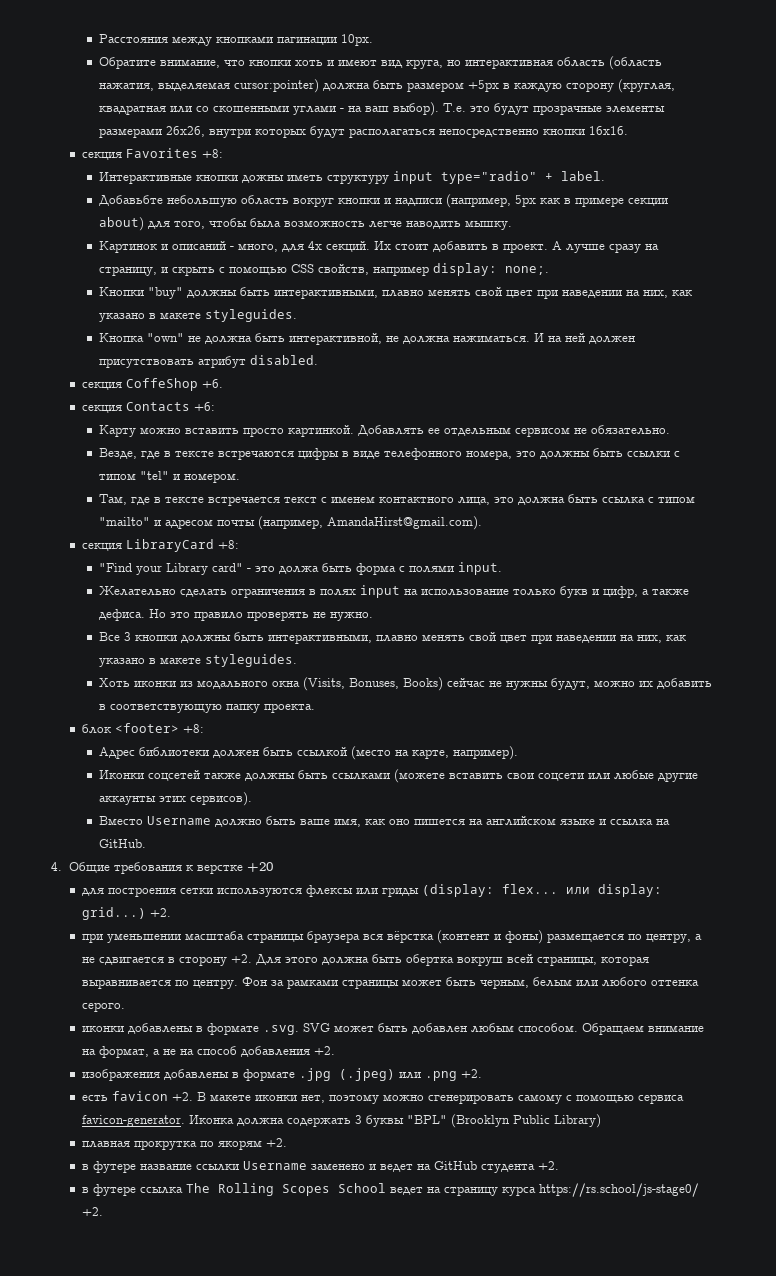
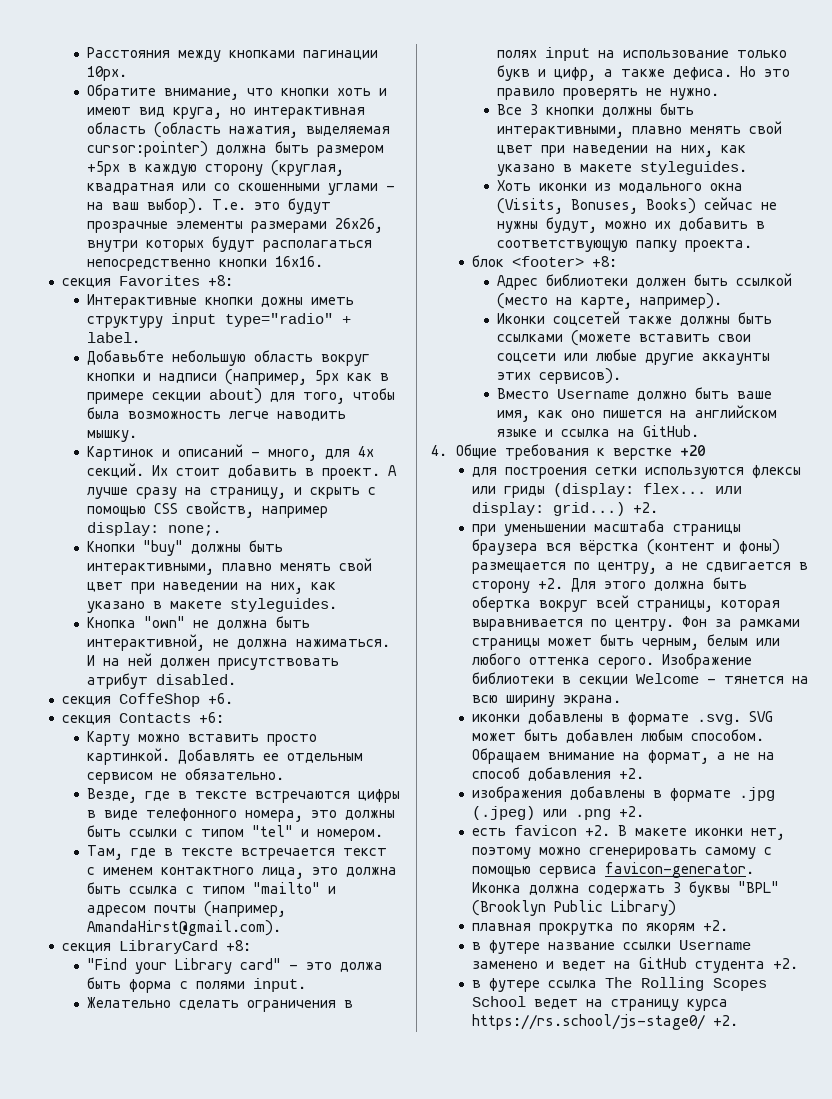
[457,956,504,966] вокруш -> [539,600,589,612] вокруг
(126, 1007) none -> [662,653,753,669] [472,672,810,686] [472,695,622,707] Изображение библиотеки в секции Welcome - тянется на всю ширину экрана.

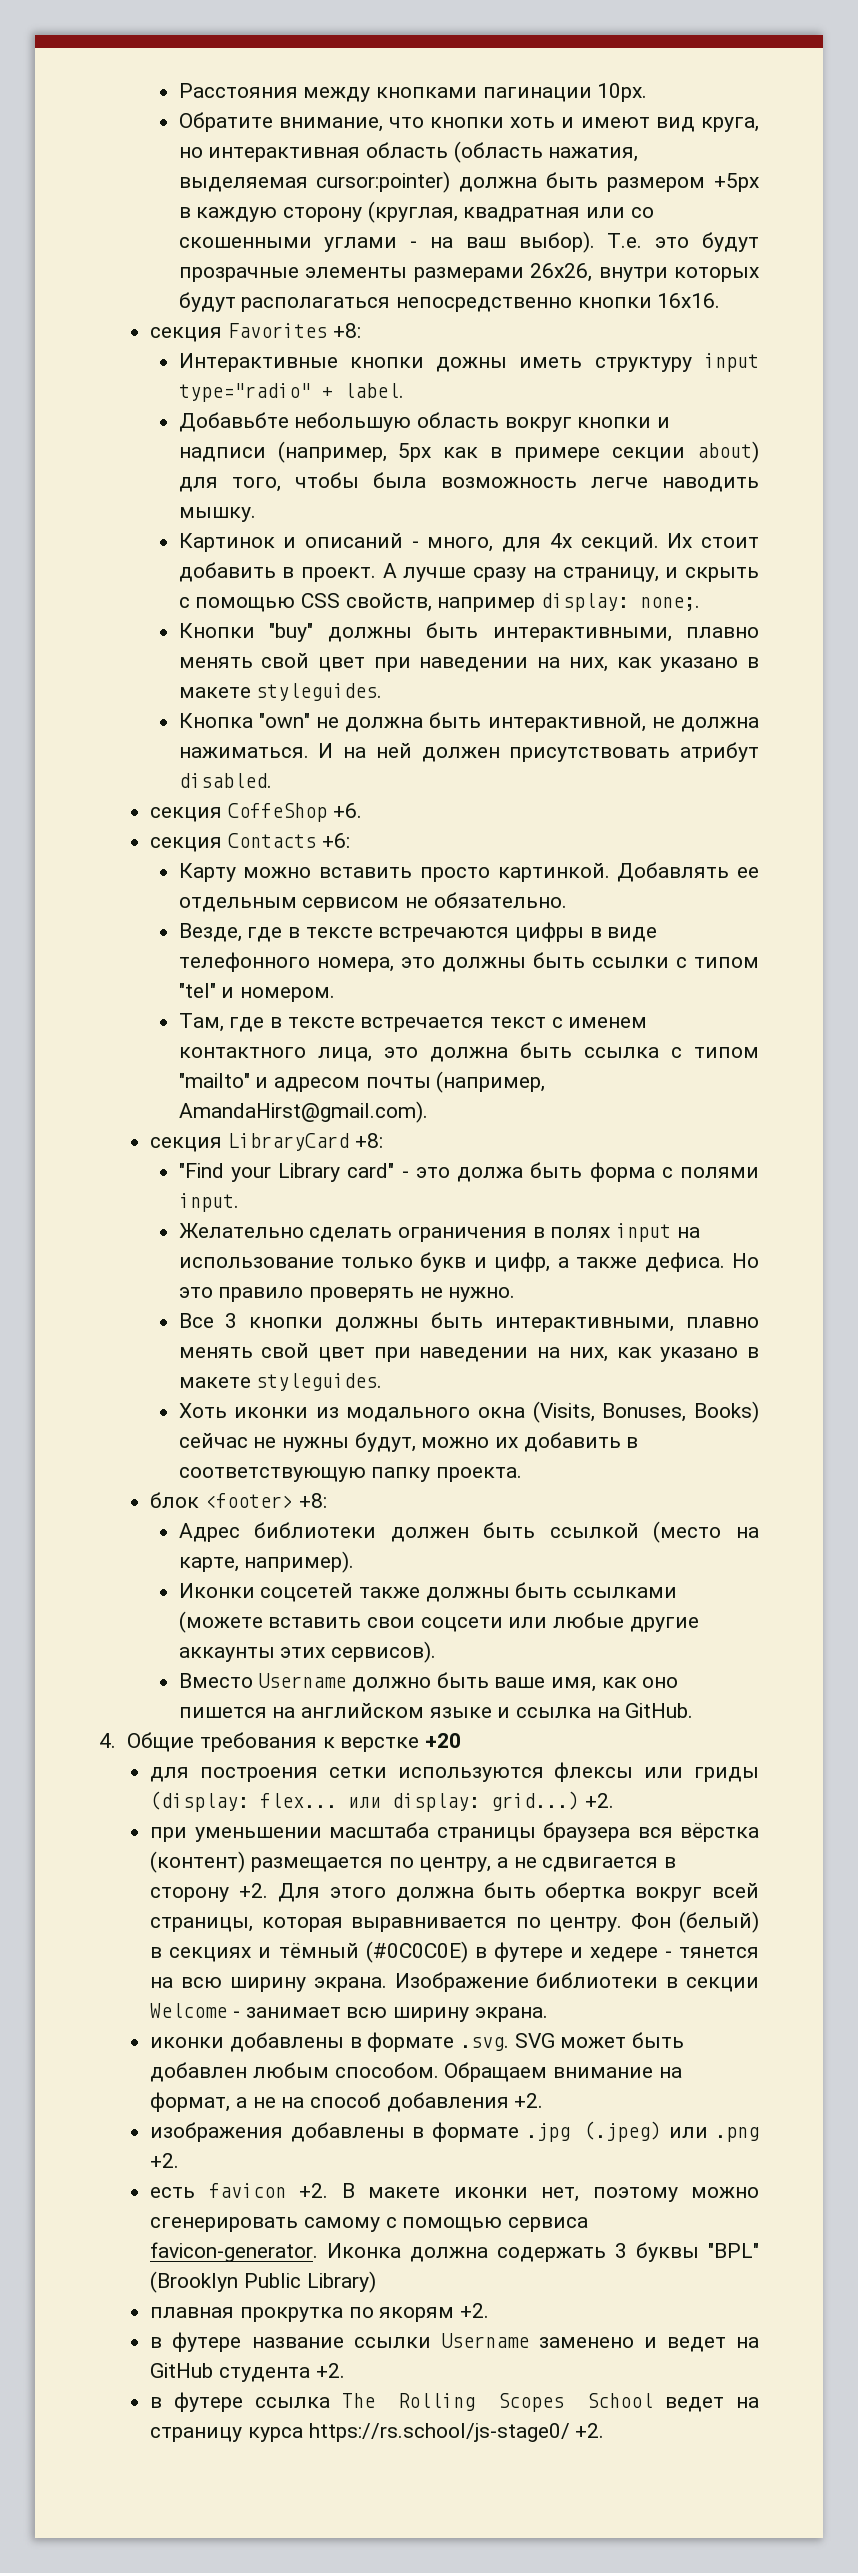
[647,539,781,555] (контент и фоны) -> [150,1851,246,1873] (контент)
[715,619,801,631] [472,634,781,650] [472,653,655,669] за рамками страницы может быть черным, белым или любого оттенка серого. -> [679,1911,759,1933] [150,1941,759,1963] [150,1977,387,1992] (белый) в секциях и тёмный (#0C0C0E) в футере и хедере - тянется на всю ширину экрана.
[724,676,810,684] тянется на -> [245,2007,341,2018] занимает

